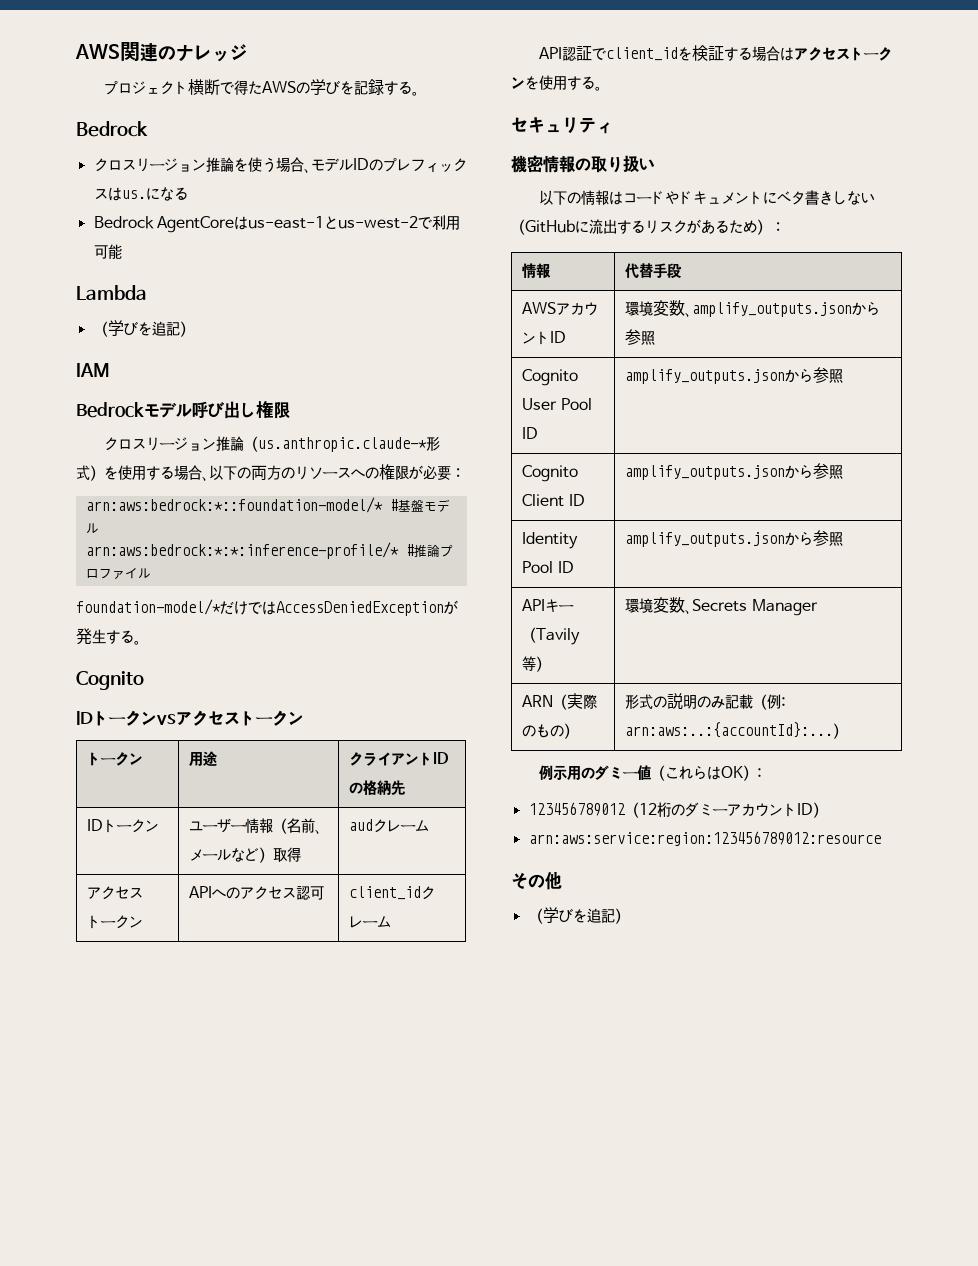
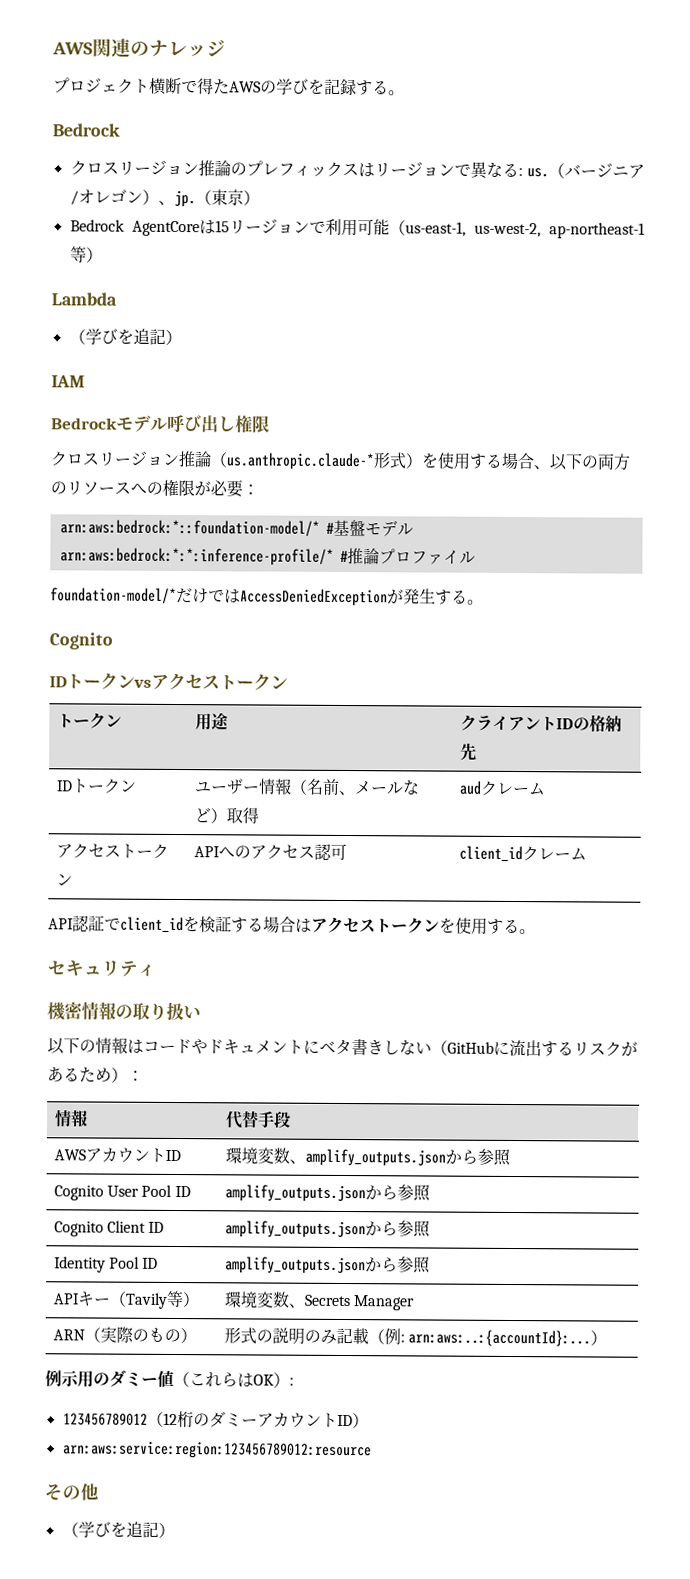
[233,157,369,173] を使う場合、モデルID -> (231, 168) none
[121,187,188,201] us.になる -> [373,161,645,179] [69,189,260,208] リージョンで異なる: us.（バージニア/オレゴン）、jp.（東京）
[247,216,418,229] us-east-1とus-west-2 -> [214,218,310,234] 15リージョン
(122, 251) none -> [388,220,645,239] [69,246,103,263] （us-east-1, us-west-2, ap-northeast-1等）

